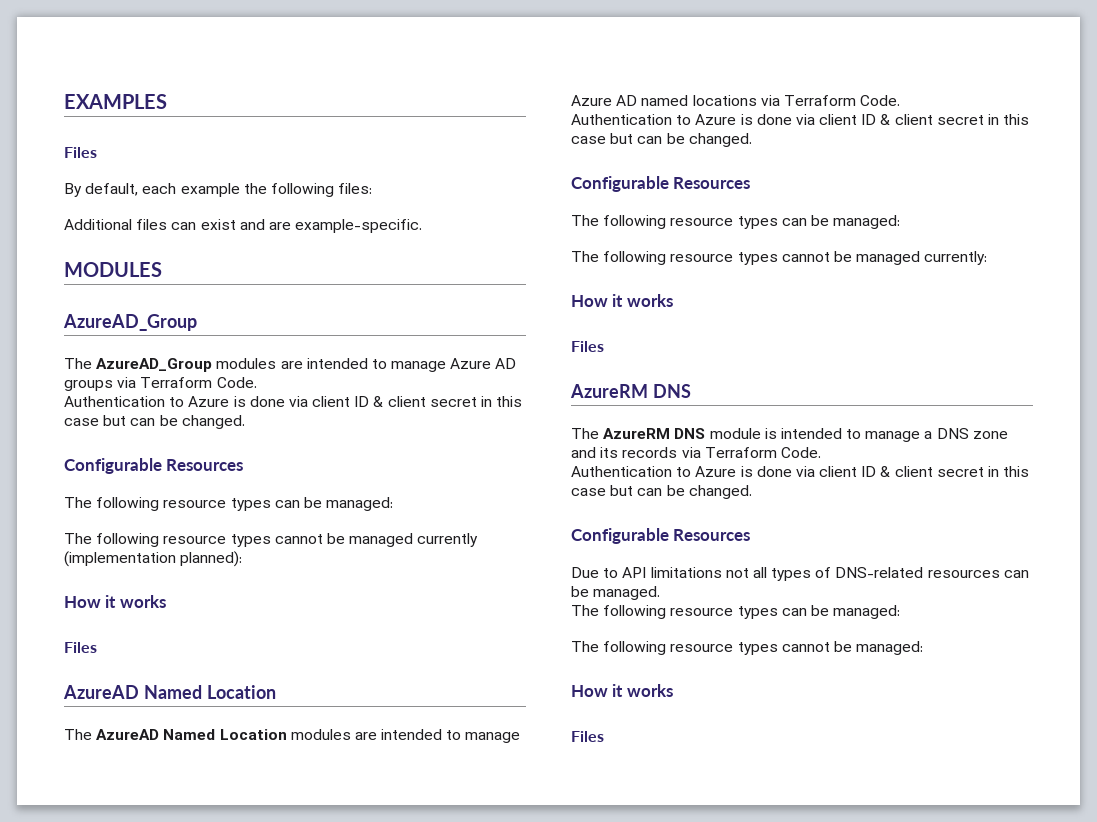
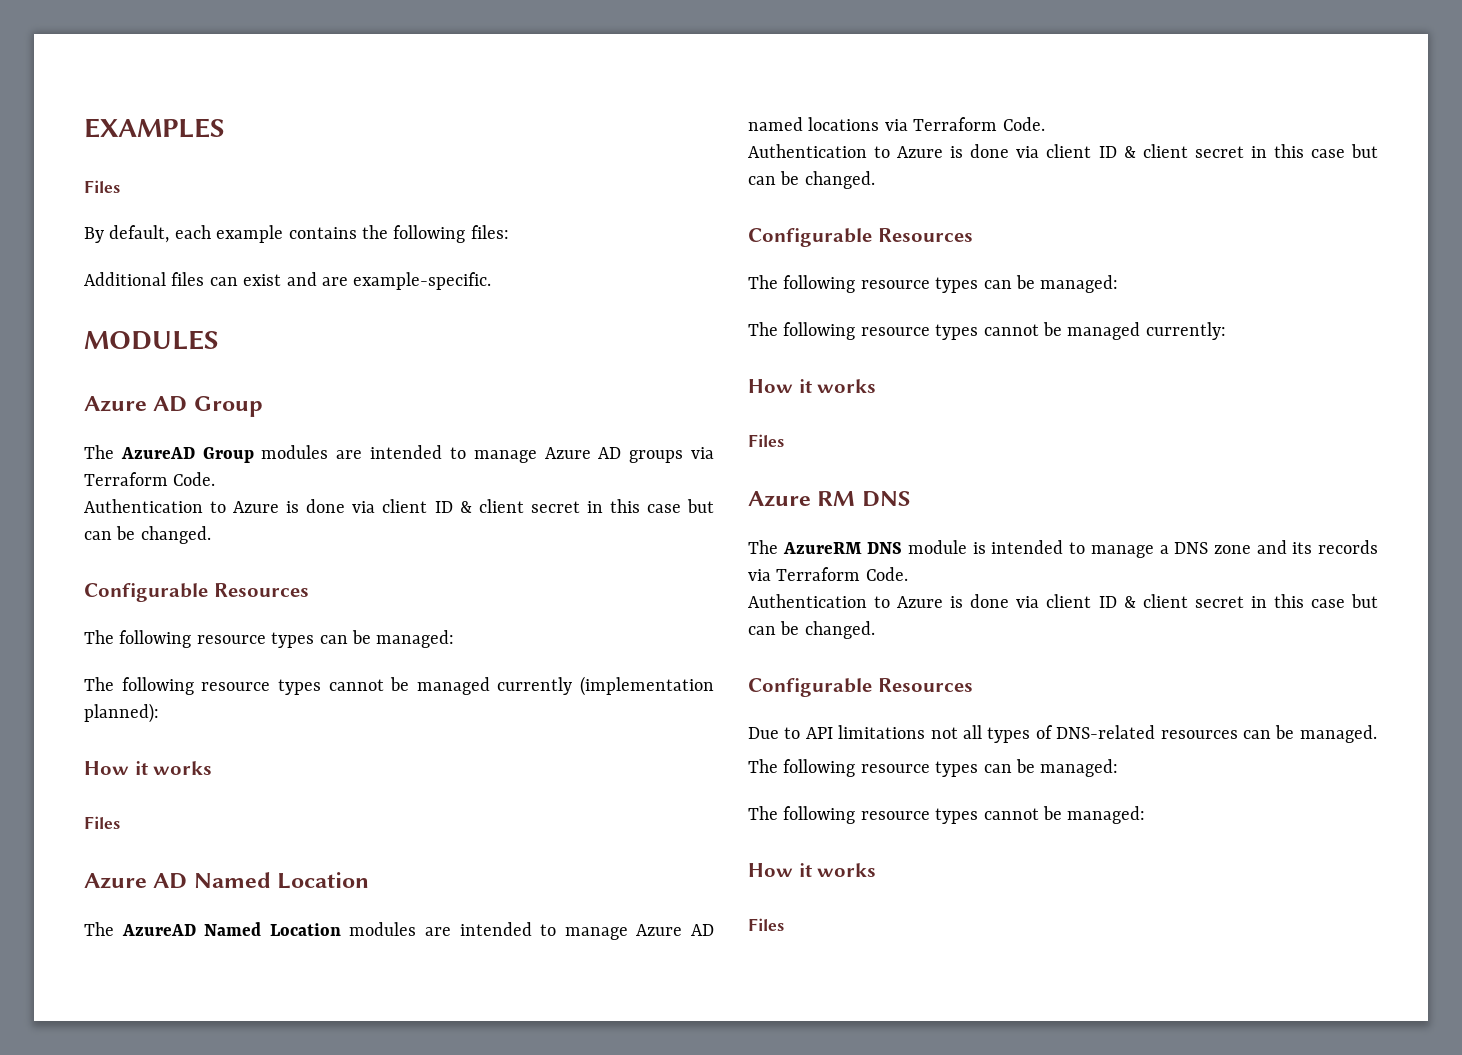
(240, 190) none -> [288,227,357,239] contains
[63,314,197,331] [64,358,213,372] AzureAD_Group // The AzureAD_Group -> [84,396,263,417] [84,445,254,463] Azure AD Group // The AzureAD Group
[63,685,139,699] AzureAD -> [84,873,188,889] Azure AD
[570,384,648,398] AzureRM -> [748,491,856,507] Azure RM

